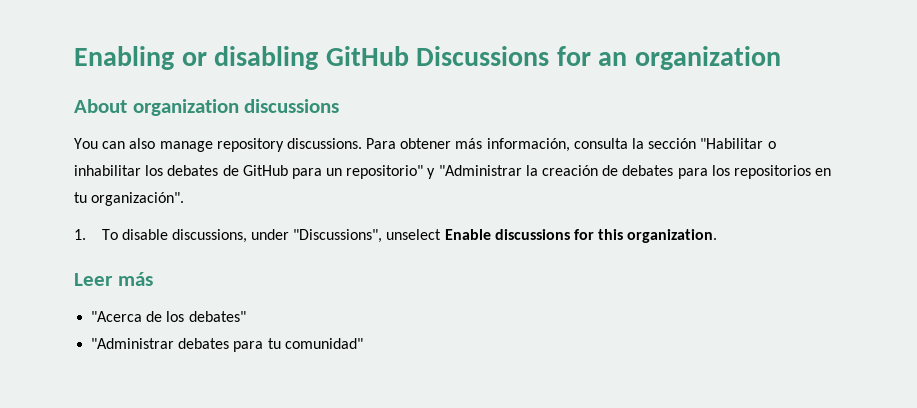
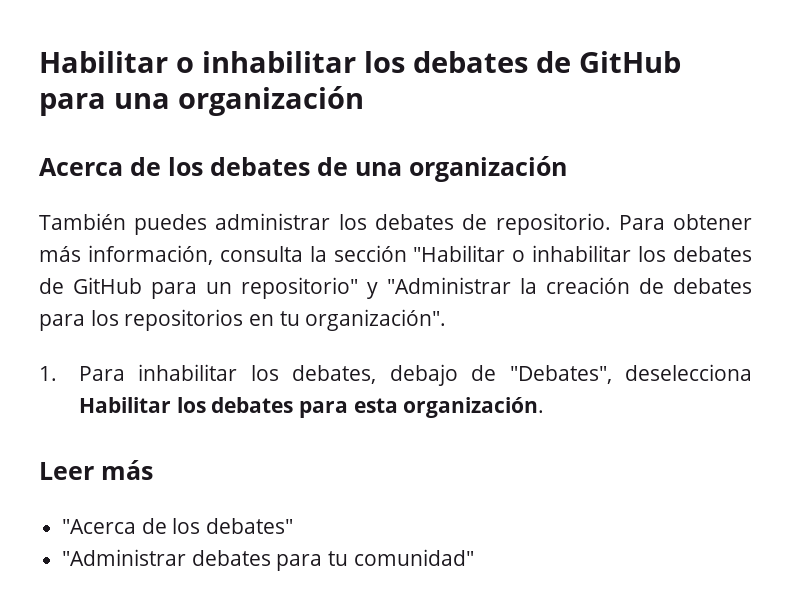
[74,46,781,70] [74,99,340,116] [74,138,362,152] Enabling or disabling GitHub Discussions for an organization // About organization discussions // You can also manage repository discussions. -> [39,51,681,73] [39,86,364,116] [39,156,567,182] [39,213,611,235] Habilitar o inhabilitar los debates de GitHub para una organización // Acerca de los debates de una organización // También puedes administrar los debates de repositorio.
[101,229,718,243] To disable discussions, under "Discussions", unselect Enable discussions for this organization. -> [79,364,752,386] [79,397,545,418] Para inhabilitar los debates, debajo de "Debates", deselecciona Habilitar los debates para esta organización.

